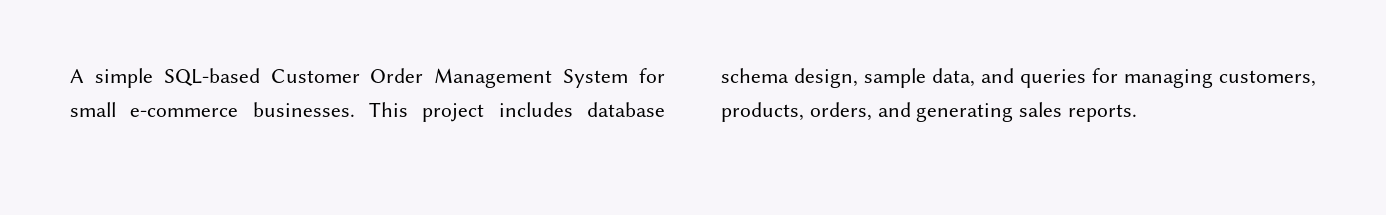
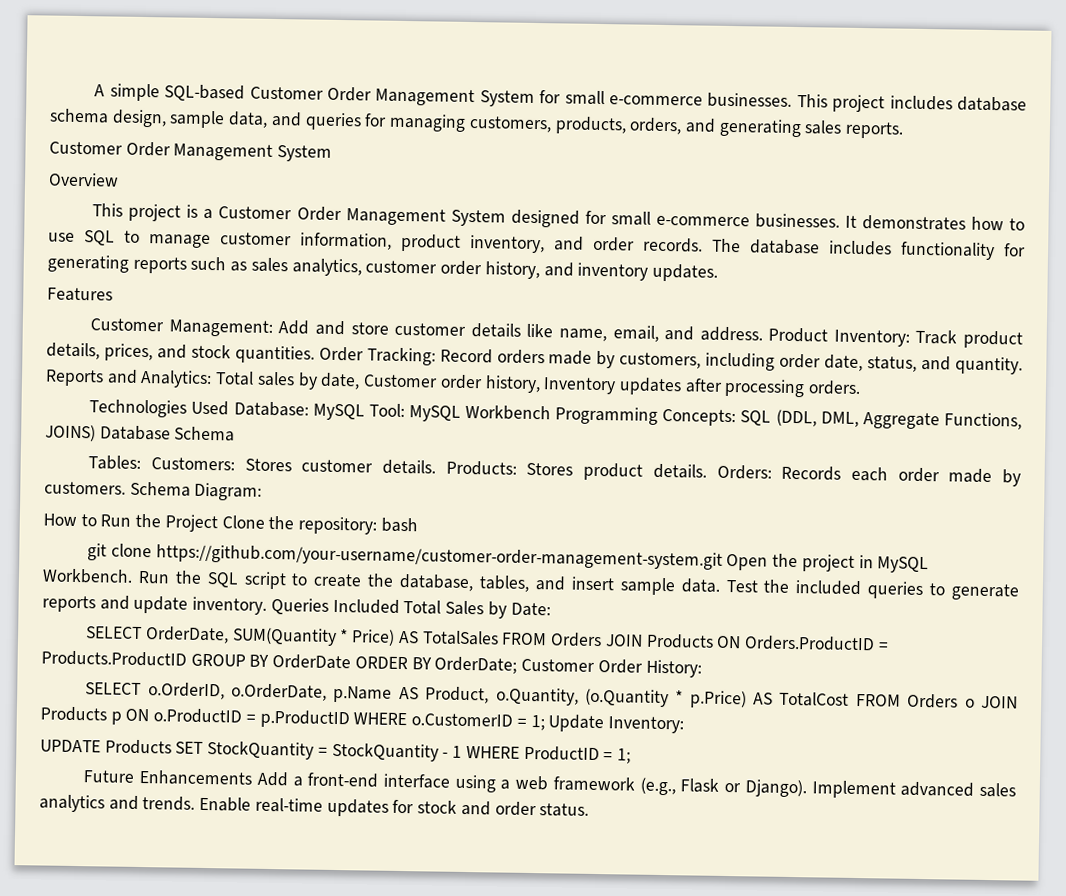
(1138, 113) none -> [49,141,333,162] [48,172,119,187] [92,203,1025,231] [48,230,1026,261] [47,254,718,282] [47,287,113,302] [90,318,1023,349] [46,342,1024,375] [45,369,862,398] [89,399,1023,430] [45,424,236,442] [88,455,1021,487] [44,481,263,501] [43,513,418,535] [87,543,930,574] [42,568,1020,601] [42,595,551,619] [86,626,889,652] [41,650,702,678] [85,682,1019,709] [40,706,684,734] [40,739,631,764] [83,770,1016,799] [39,794,590,817] // Customer Order Management System // Overview // This project is a Customer Order Management System designed for small e-commerce businesses. It demonstrates how to use SQL to manage customer information, product inventory, and order records. The database includes functionality for generating reports such as sales analytics, customer order history, and inventory updates. // Features // Customer Management: Add and store customer details like name, email, and address. Product Inventory: Track product details, prices, and stock quantities. Order Tracking: Record orders made by customers, including order date, status, and quantity. Reports and Analytics: Total sales by date, Customer order history, Inventory updates after processing orders. // Technologies Used Database: MySQL Tool: MySQL Workbench Programming Concepts: SQL (DDL, DML, Aggregate Functions, JOINS) Database Schema // Tables: Customers: Stores customer details. Products: Stores product details. Orders: Records each order made by customers. Schema Diagram: // How to Run the Project Clone the repository: bash // git clone https://github.com/your-username/customer-order-management-system.git Open the project in MySQL Workbench. Run the SQL script to create the database, tables, and insert sample data. Test the included queries to generate reports and update inventory. Queries Included Total Sales by Date: // SELECT OrderDate, SUM(Quantity * Price) AS TotalSales FROM Orders JOIN Products ON Orders.ProductID = Products.ProductID GROUP BY OrderDate ORDER BY OrderDate; Customer Order History: // SELECT o.OrderID, o.OrderDate, p.Name AS Product, o.Quantity, (o.Quantity * p.Price) AS TotalCost FROM Orders o JOIN Products p ON o.ProductID = p.ProductID WHERE o.CustomerID = 1; Update Inventory: // UPDATE Products SET StockQuantity = StockQuantity - 1 WHERE ProductID = 1; // Future Enhancements Add a front-end interface using a web framework (e.g., Flask or Django). Implement advanced sales analytics and trends. Enable real-time updates for stock and order status.

